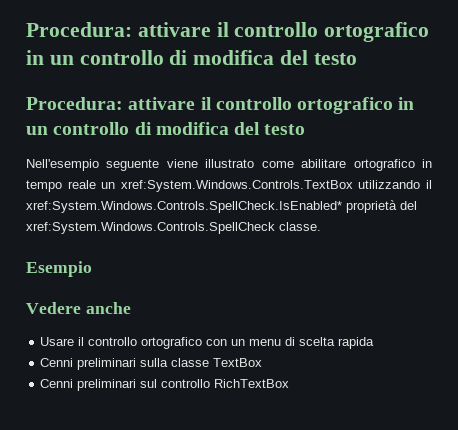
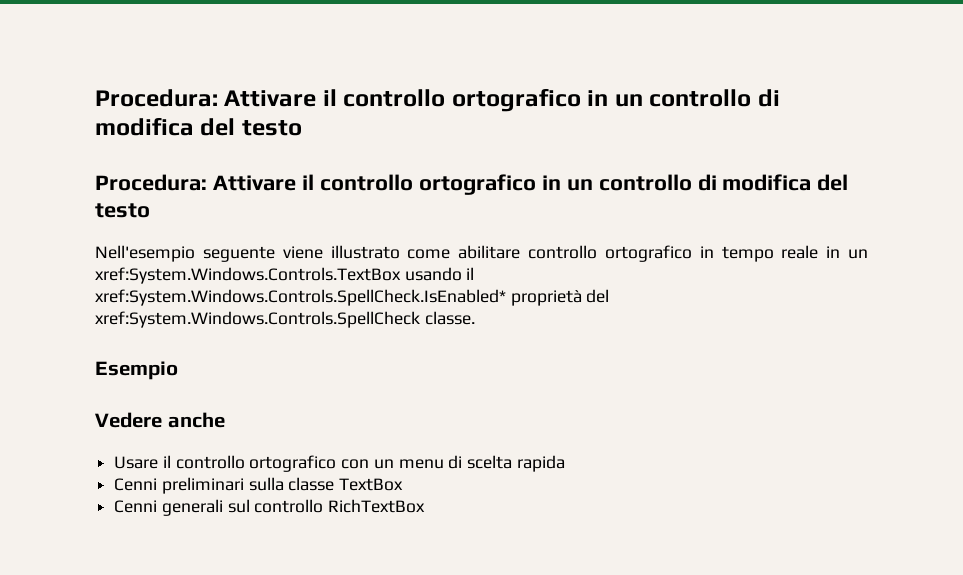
[26,22,211,37] Procedura: attivare -> [95,89,317,107] Procedura: Attivare
[128,97,196,110] attivare -> [212,175,296,191] Attivare
(347, 163) none -> [528,245,597,259] controllo
(96, 184) none -> [826,246,841,258] in
[358,180,421,189] utilizzando -> [404,267,462,281] usando
[77,379,137,391] preliminari -> [161,499,223,516] generali

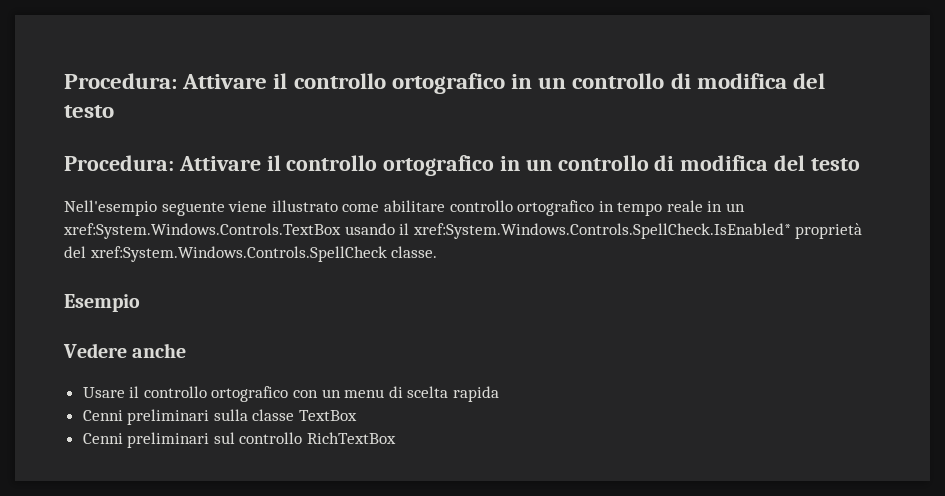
[161,499,223,516] generali -> [127,432,210,448] preliminari

